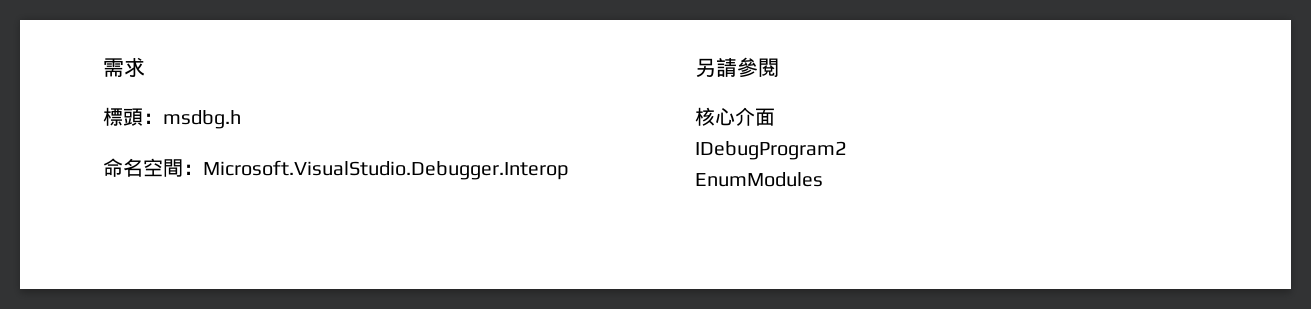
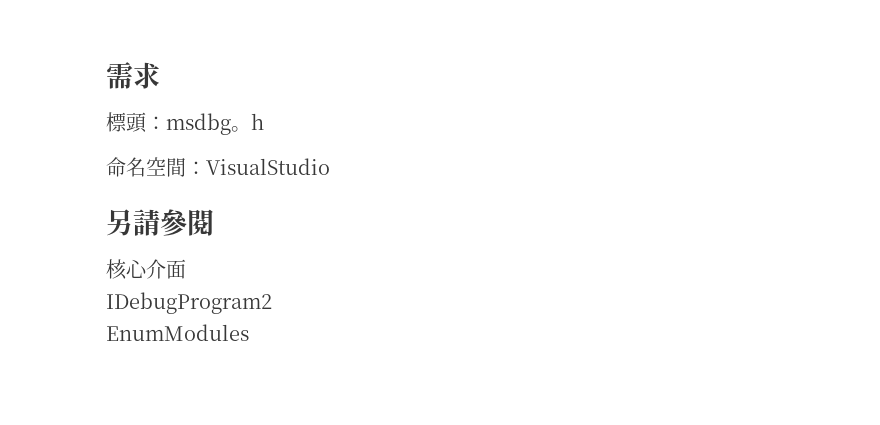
[163,110,241,129] msdbg.h -> [166,113,264,135] msdbg。h
[203,160,569,180] Microsoft.VisualStudio.Debugger.Interop -> [206,158,330,175] VisualStudio

